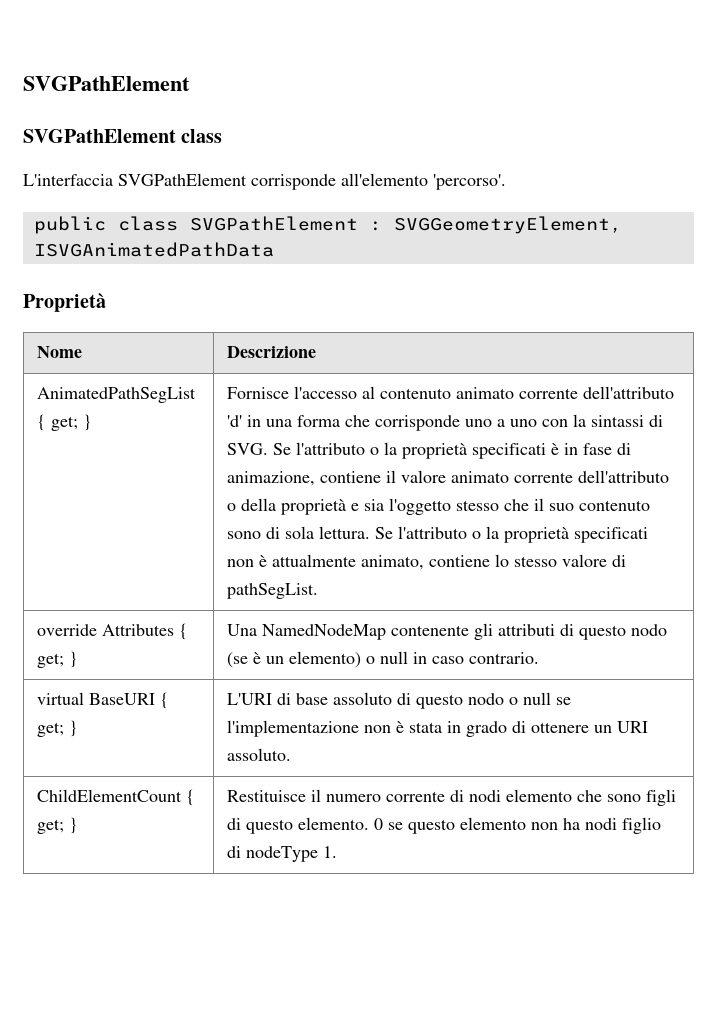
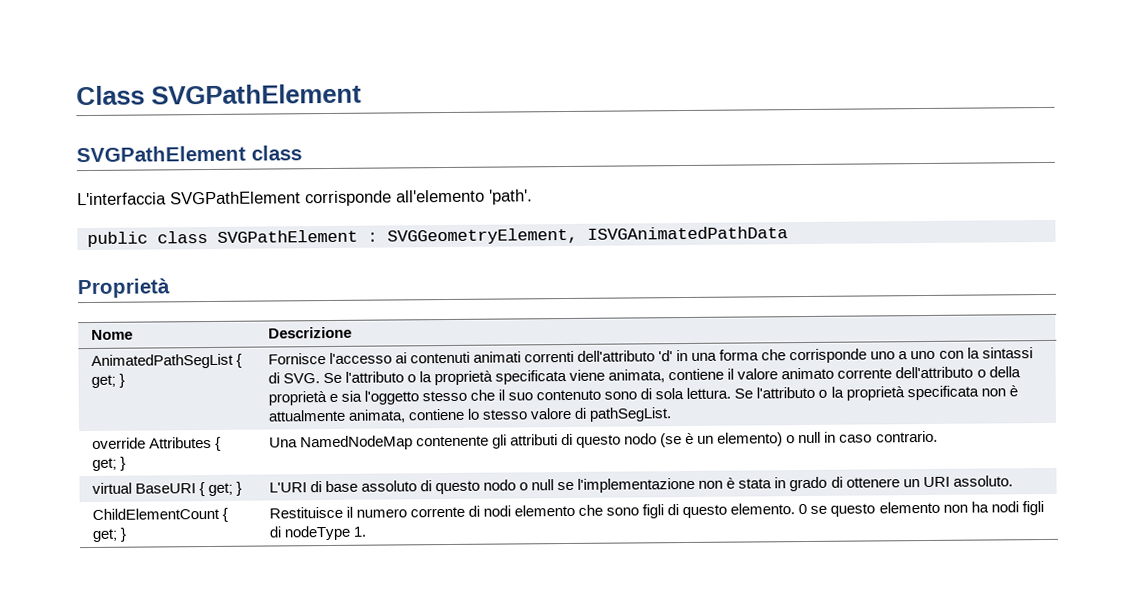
(23, 83) none -> [76,85,145,106] Class
[433,174,506,190] 'percorso'. -> [489,189,533,205] 'path'.
[362,386,579,399] al contenuto animato corrente -> [394,350,574,364] ai contenuti animati correnti
[472,443,632,459] [227,471,316,486] specificati è in fase di animazione, -> [495,369,666,385] specificata viene animata,
[574,527,649,543] specificati -> [906,385,979,401] specificata
[361,555,425,570] animato, -> [347,409,406,423] animata,
[622,817,662,834] figlio -> [1021,501,1044,516] figli

